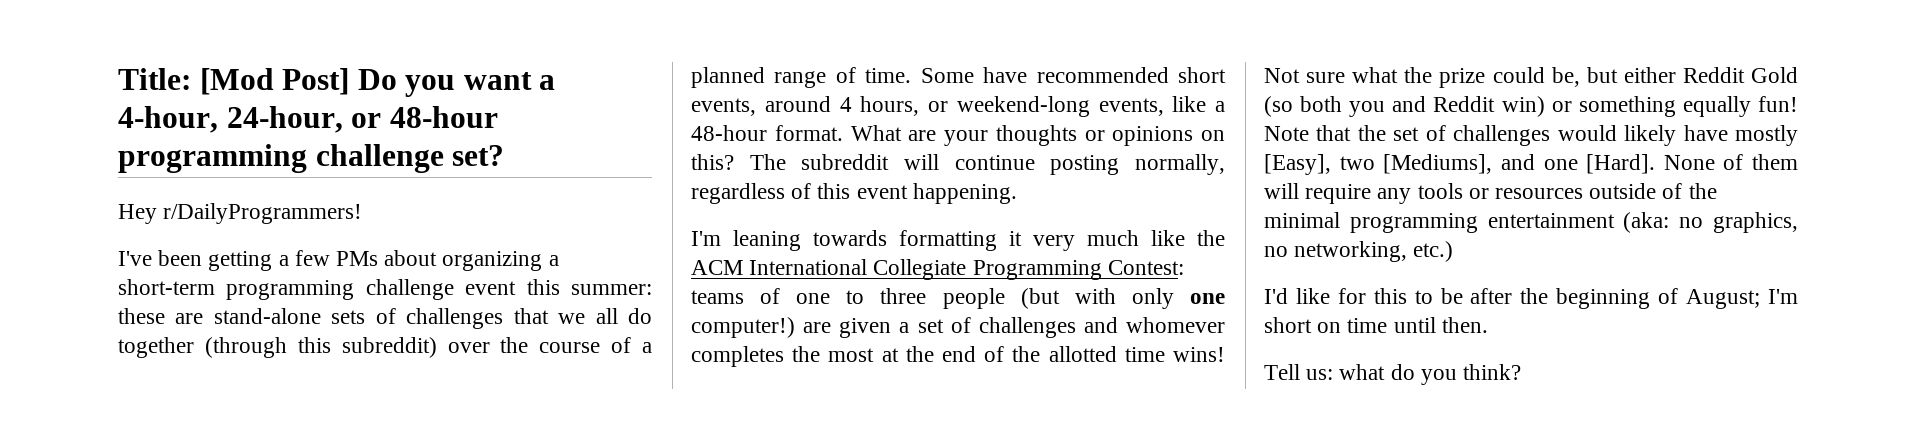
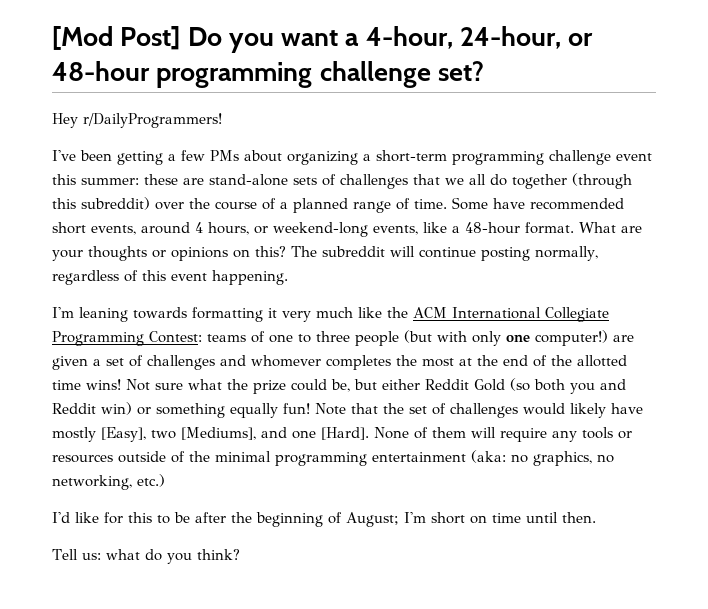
[118,68,191,90] Title: -> (52, 38) none

